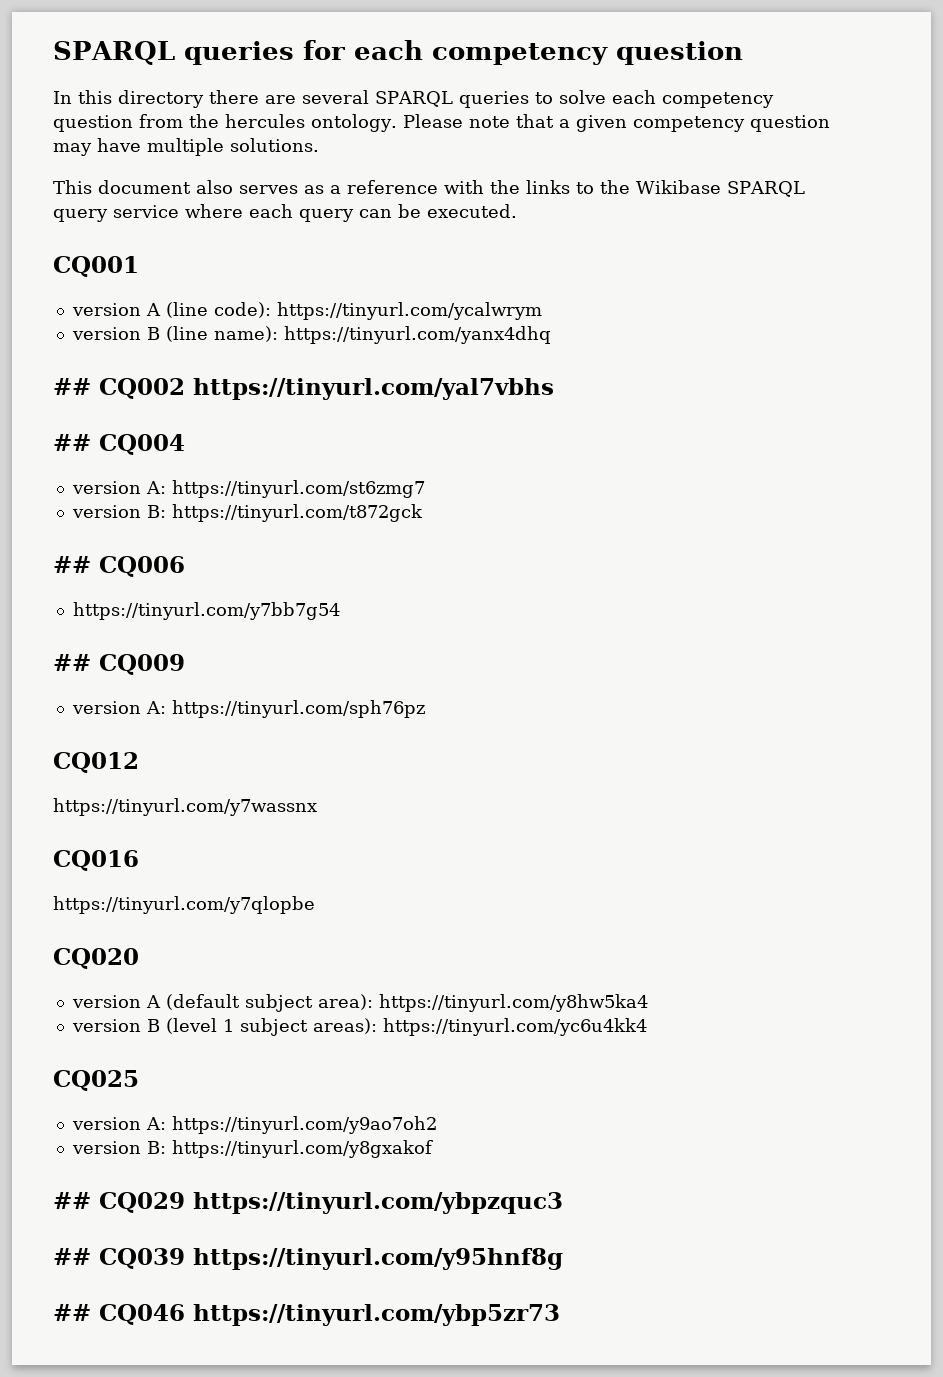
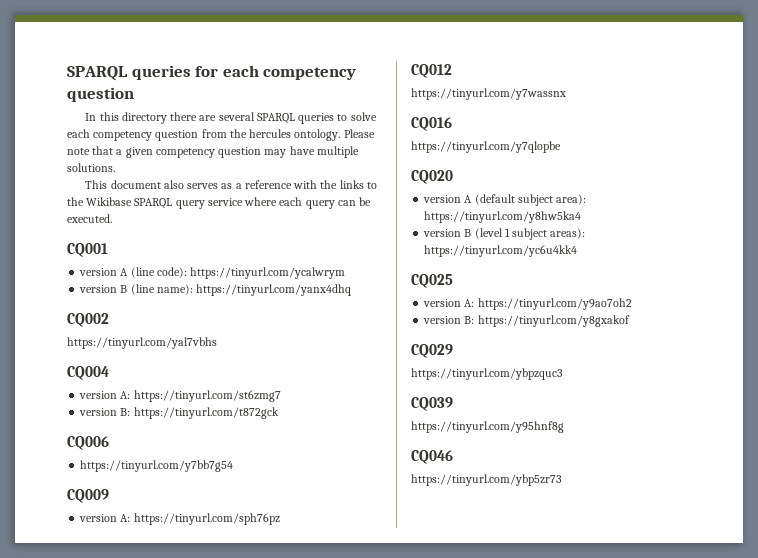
[53,378,91,395] ## -> (352, 290) none
(185, 388) none -> (109, 320) //
[53,434,91,451] ## -> (217, 343) none
[53,556,91,573] ## -> (279, 413) none
[53,654,91,671] ## -> (234, 466) none
[53,1192,91,1209] ## -> (630, 321) none
(185, 1202) none -> (453, 351) //
[53,1248,91,1265] ## -> (563, 374) none
(185, 1258) none -> (453, 404) //
[53,1304,91,1321] ## -> (564, 427) none
(185, 1314) none -> (453, 457) //

